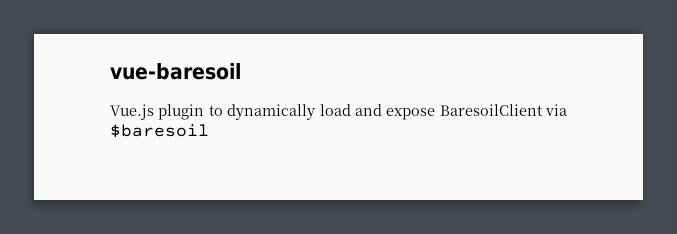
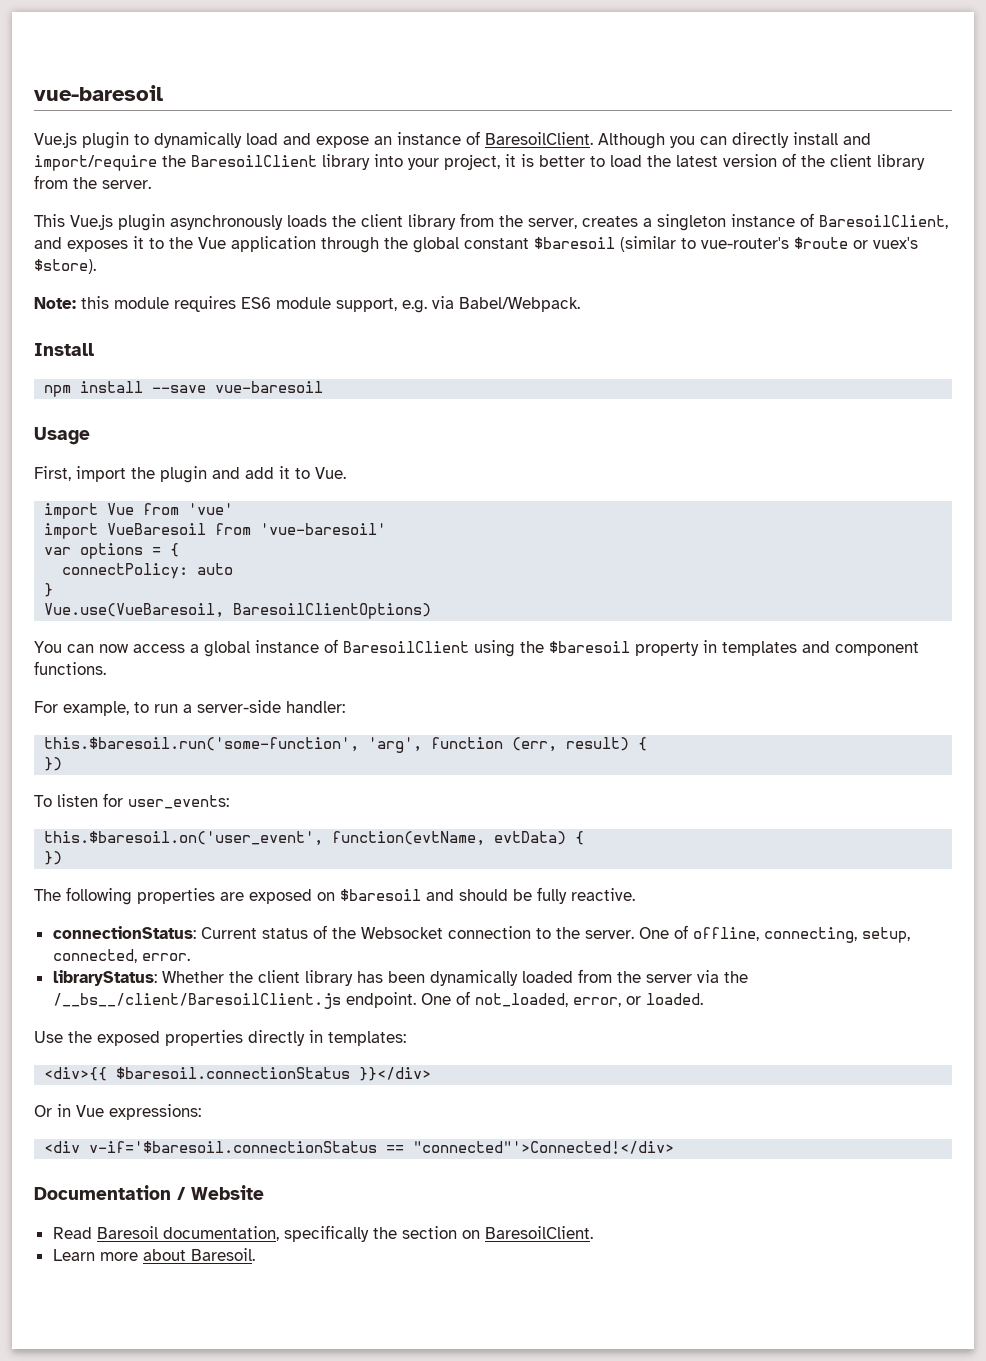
[439,104,567,116] [110,124,209,138] BaresoilClient via $baresoil -> [374,131,871,149] [34,153,925,171] [34,175,151,189] [34,213,948,231] [34,236,918,253] [34,259,96,274] [34,296,580,313] [34,343,94,356] [44,381,324,397] [34,427,90,445] [34,466,346,483] [44,503,234,519] [44,523,387,539] [44,543,180,559] [62,563,234,579] [44,583,54,597] [44,603,432,619] [34,639,919,657] [34,661,106,675] [34,700,345,716] [44,737,648,753] [44,757,63,771] [34,793,229,809] [44,831,585,846] [44,851,63,865] [34,887,635,905] [52,925,910,943] [52,949,190,963] [52,969,748,986] [52,991,703,1009] [34,1030,406,1046] [44,1067,432,1081] [34,1104,201,1120] [44,1141,675,1154] [34,1185,264,1200] [52,1225,593,1242] [52,1248,255,1261] an instance of BaresoilClient. Although you can directly install and import/require the BaresoilClient library into your project, it is better to load the latest version of the client library from the server. // This Vue.js plugin asynchronously loads the client library from the server, creates a singleton instance of BaresoilClient, and exposes it to the Vue application through the global constant $baresoil (similar to vue-router's $route or vuex's $store). // Note: this module requires ES6 module support, e.g. via Babel/Webpack. // Install // npm install --save vue-baresoil // Usage // First, import the plugin and add it to Vue. // import Vue from 'vue' // import VueBaresoil from 'vue-baresoil' // var options = { // connectPolicy: auto // } // Vue.use(VueBaresoil, BaresoilClientOptions) // You can now access a global instance of BaresoilClient using the $baresoil property in templates and component functions. // For example, to run a server-side handler: // this.$baresoil.run('some-function', 'arg', function (err, result) { // }) // To listen for user_events: // this.$baresoil.on('user_event', function(evtName, evtData) { // }) // The following properties are exposed on $baresoil and should be fully reactive. // connectionStatus: Current status of the Websocket connection to the server. One of offline, connecting, setup, connected, error. // libraryStatus: Whether the client library has been dynamically loaded from the server via the /__bs__/client/BaresoilClient.js endpoint. One of not_loaded, error, or loaded. // Use the exposed properties directly in templates: // <div>{{ $baresoil.connectionStatus }}</div> // Or in Vue expressions: // <div v-if='$baresoil.connectionStatus == "connected"'>Connected!</div> // Documentation / Website // Read Baresoil documentation, specifically the section on BaresoilClient. // Learn more about Baresoil.

